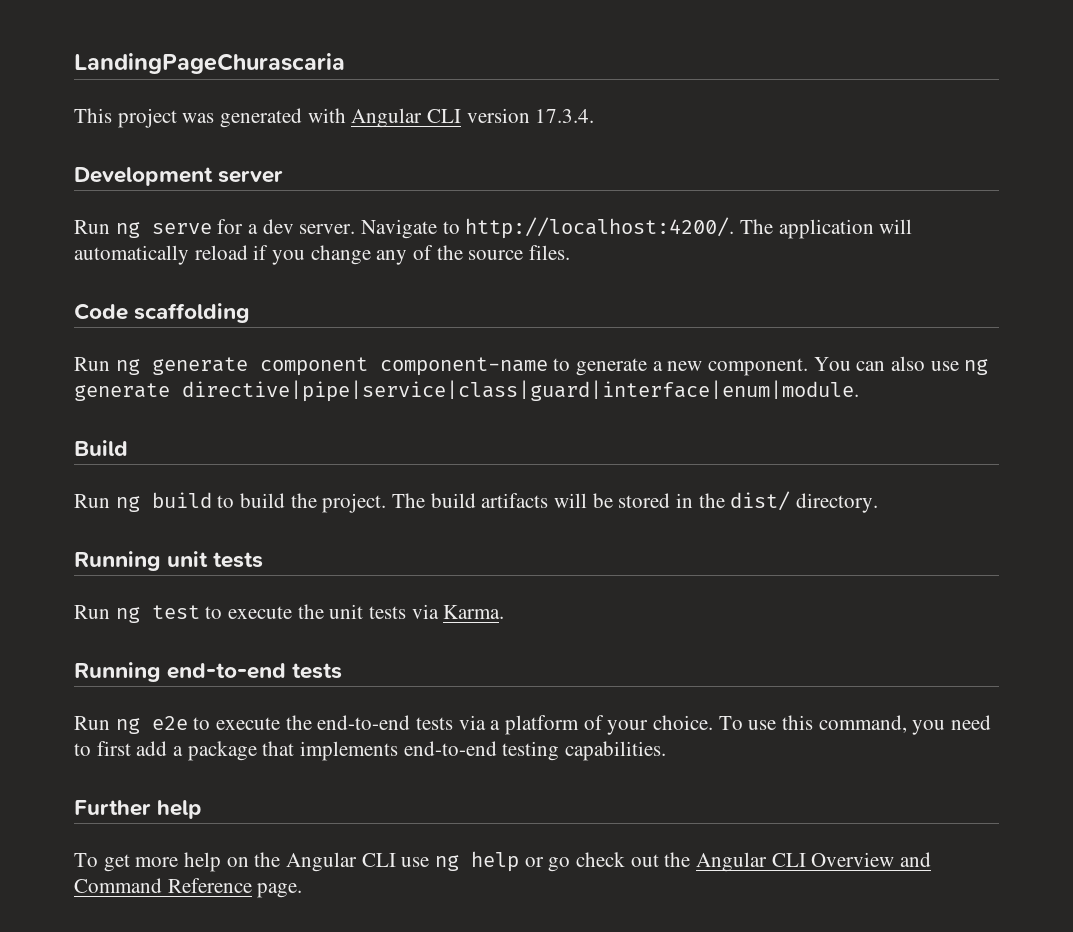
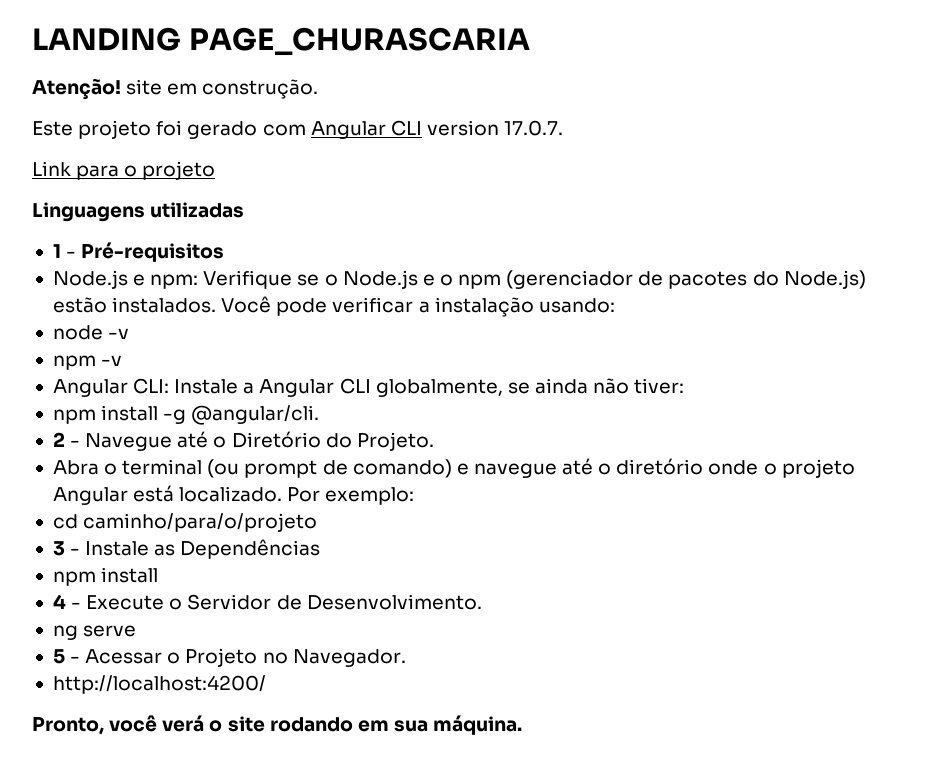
[74,53,345,74] [74,108,595,128] [74,167,284,186] [74,217,913,239] [74,245,571,265] [74,303,251,323] [74,356,989,376] [74,380,859,402] [74,440,128,456] [74,491,879,513] [74,551,264,571] [74,604,505,623] [74,662,343,682] [74,715,992,735] [74,741,667,761] [74,800,203,819] [74,851,932,872] [74,878,303,898] LandingPageChurascaria // This project was generated with Angular CLI version 17.3.4. // Development server // Run ng serve for a dev server. Navigate to http://localhost:4200/. The application will automatically reload if you change any of the source files. // Code scaffolding // Run ng generate component component-name to generate a new component. You can also use ng generate directive|pipe|service|class|guard|interface|enum|module. // Build // Run ng build to build the project. The build artifacts will be stored in the dist/ directory. // Running unit tests // Run ng test to execute the unit tests via Karma. // Running end-to-end tests // Run ng e2e to execute the end-to-end tests via a platform of your choice. To use this command, you need to first add a package that implements end-to-end testing capabilities. // Further help // To get more help on the Angular CLI use ng help or go check out the Angular CLI Overview and Command Reference page. -> [32,27,530,56] [32,78,319,100] [32,120,564,139] [32,161,216,180] [32,202,245,222] [52,242,225,262] [52,270,866,289] [52,296,615,317] [52,325,130,340] [52,355,123,370] [52,378,685,397] [52,405,320,425] [52,431,434,451] [52,458,855,478] [52,485,415,505] [52,513,318,532] [52,539,321,559] [52,567,159,586] [52,594,482,610] [52,625,137,640] [52,648,406,667] [52,675,266,694] [32,715,523,735] LANDING PAGE_CHURASCARIA // Atenção! site em construção. // Este projeto foi gerado com Angular CLI version 17.0.7. // Link para o projeto // Linguagens utilizadas // 1 - Pré-requisitos // Node.js e npm: Verifique se o Node.js e o npm (gerenciador de pacotes do Node.js) estão instalados. Você pode verificar a instalação usando: // node -v // npm -v // Angular CLI: Instale a Angular CLI globalmente, se ainda não tiver: // npm install -g @angular/cli. // 2 - Navegue até o Diretório do Projeto. // Abra o terminal (ou prompt de comando) e navegue até o diretório onde o projeto Angular está localizado. Por exemplo: // cd caminho/para/o/projeto // 3 - Instale as Dependências // npm install // 4 - Execute o Servidor de Desenvolvimento. // ng serve // 5 - Acessar o Projeto no Navegador. // http://localhost:4200/ // Pronto, você verá o site rodando em sua máquina.

